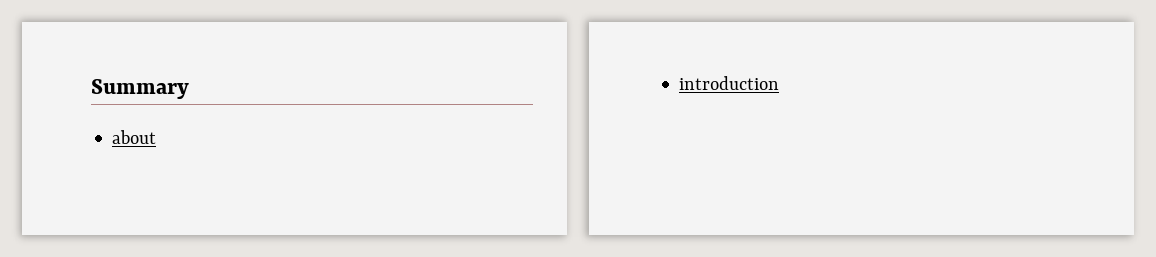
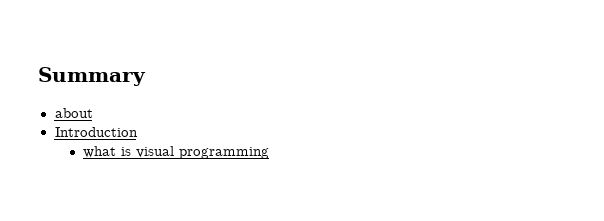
[679,76,780,90] introduction -> [54,127,138,137] [83,146,270,159] Introduction // what is visual programming

